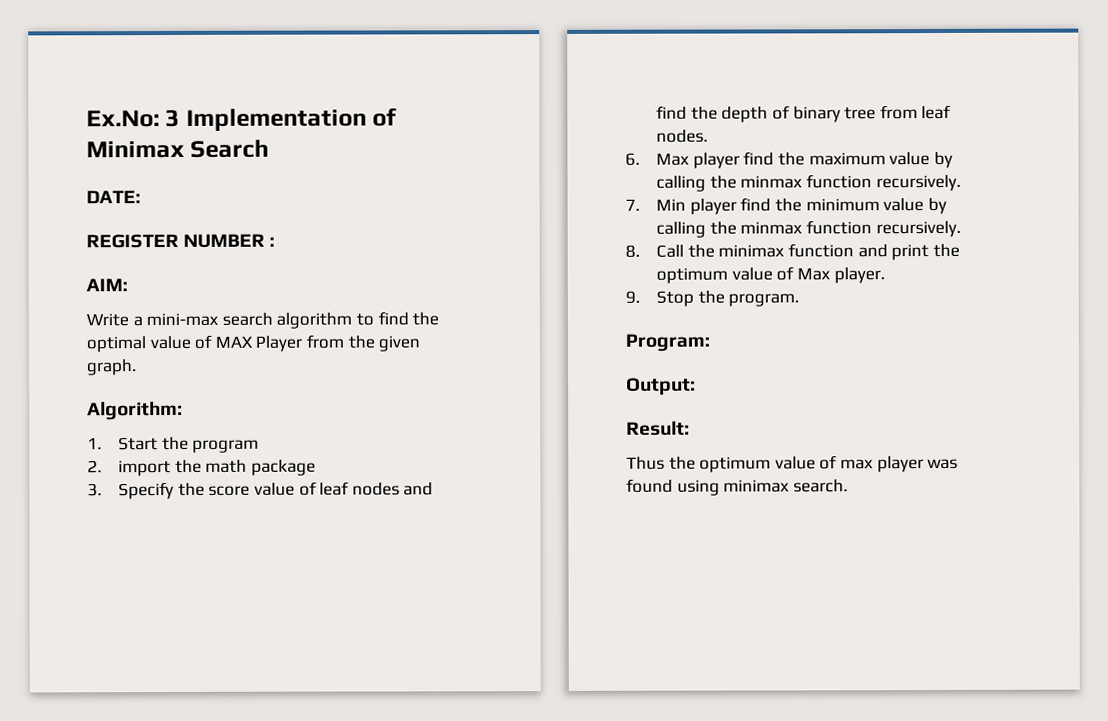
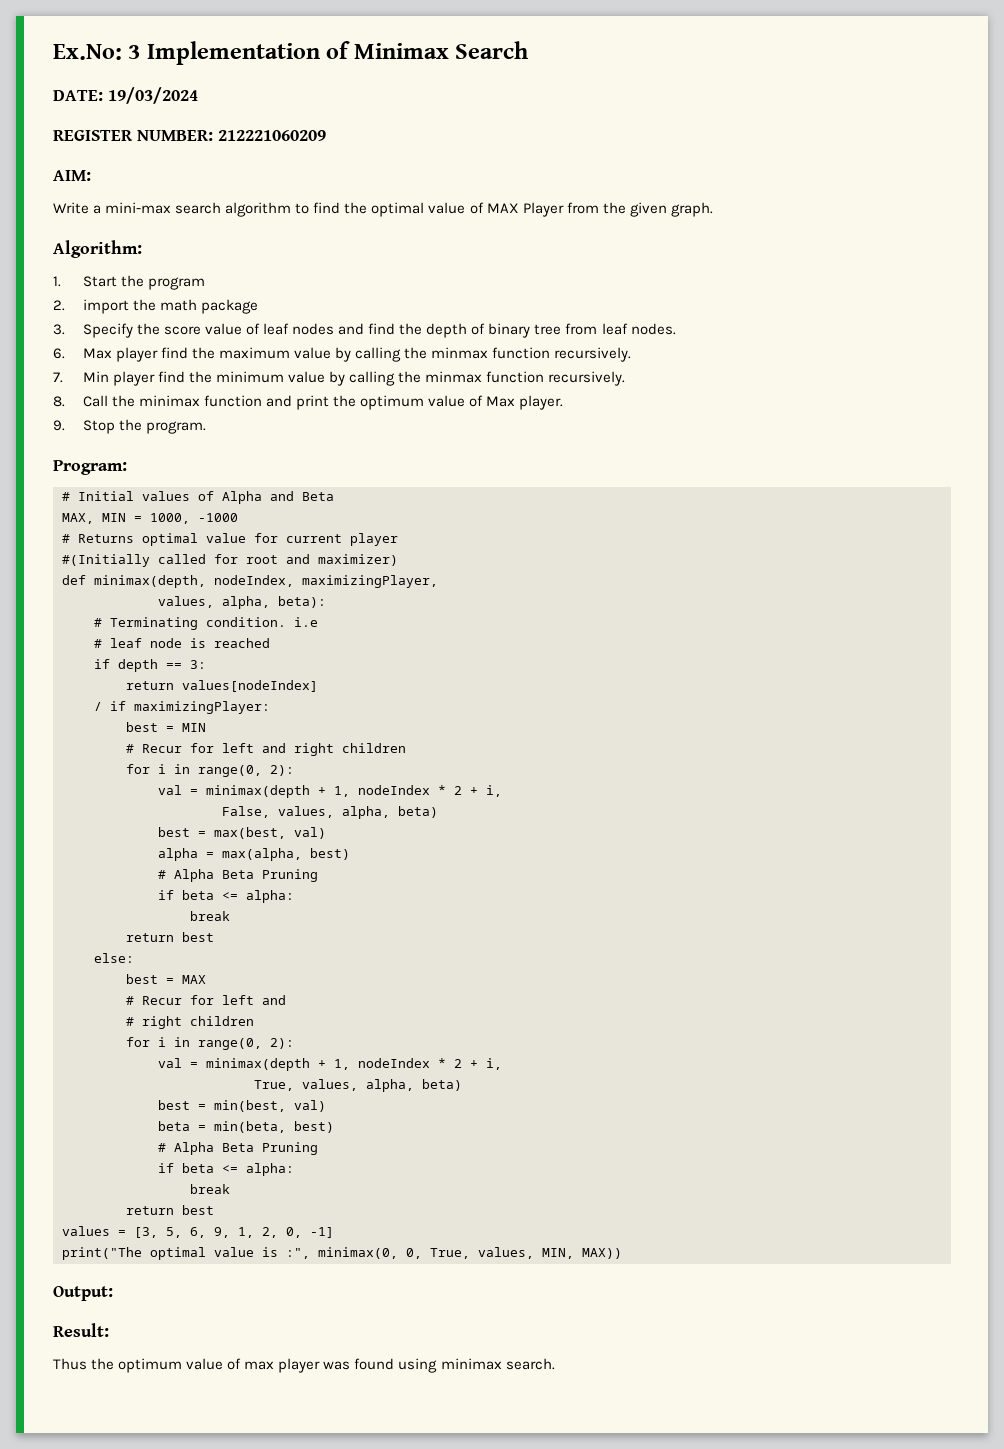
(141, 197) none -> [108,87,198,104] 19/03/2024
[183,233,276,248] NUMBER : -> [137,130,326,141] NUMBER: 212221060209
(710, 342) none -> [62,491,334,504] [62,513,238,524] [62,533,398,546] [62,554,398,567] [62,575,438,588] [158,596,326,609] [94,617,318,630] [94,638,270,648] [94,659,206,672] [126,680,318,692] [94,701,270,714] [126,722,206,732] [126,743,406,756] [126,764,294,777] [158,785,502,798] [222,806,438,819] [158,827,326,839] [158,848,350,861] [158,869,318,882] [158,890,294,903] [190,911,230,921] [126,932,214,942] [94,953,134,963] [126,974,206,984] [126,995,286,1005] [126,1016,254,1029] [126,1037,294,1050] [158,1058,502,1071] [254,1079,462,1092] [158,1100,326,1112] [158,1121,334,1133] [158,1142,318,1155] [158,1163,294,1176] [190,1184,230,1194] [126,1205,214,1215] [62,1226,334,1238] [62,1247,622,1260] // # Initial values of Alpha and Beta // MAX, MIN = 1000, -1000 // # Returns optimal value for current player // #(Initially called for root and maximizer) // def minimax(depth, nodeIndex, maximizingPlayer, // values, alpha, beta): // # Terminating condition. i.e // # leaf node is reached // if depth == 3: // return values[nodeIndex] // / if maximizingPlayer: // best = MIN // # Recur for left and right children // for i in range(0, 2): // val = minimax(depth + 1, nodeIndex * 2 + i, // False, values, alpha, beta) // best = max(best, val) // alpha = max(alpha, best) // # Alpha Beta Pruning // if beta <= alpha: // break // return best // else: // best = MAX // # Recur for left and // # right children // for i in range(0, 2): // val = minimax(depth + 1, nodeIndex * 2 + i, // True, values, alpha, beta) // best = min(best, val) // beta = min(beta, best) // # Alpha Beta Pruning // if beta <= alpha: // break // return best // values = [3, 5, 6, 9, 1, 2, 0, -1] // print("The optimal value is :", minimax(0, 0, True, values, MIN, MAX))

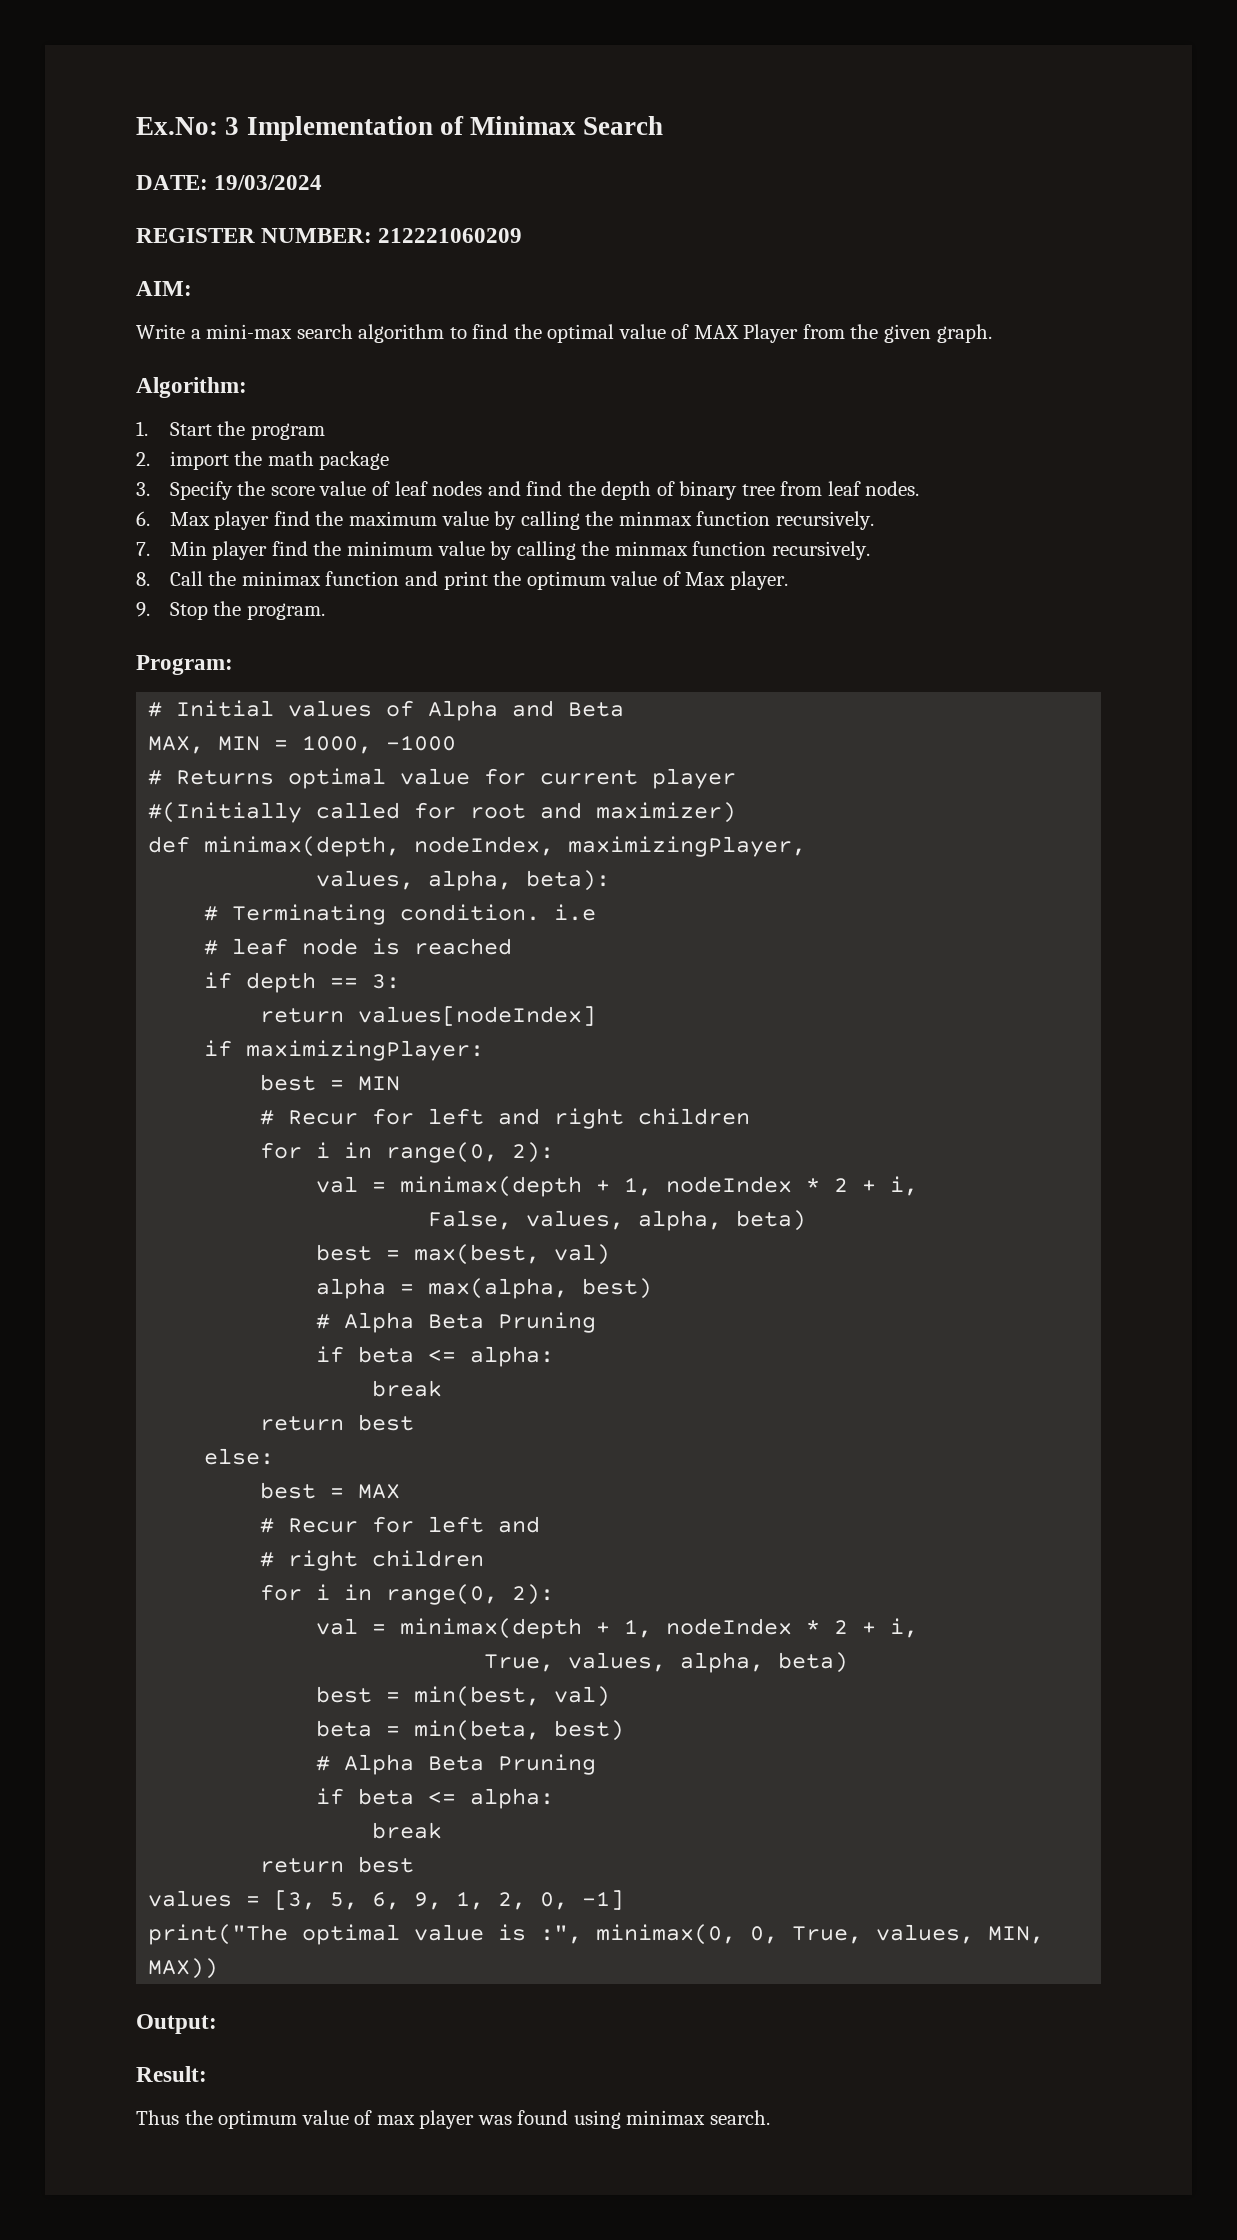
[94,702,102,711] / -> (597, 1016) none

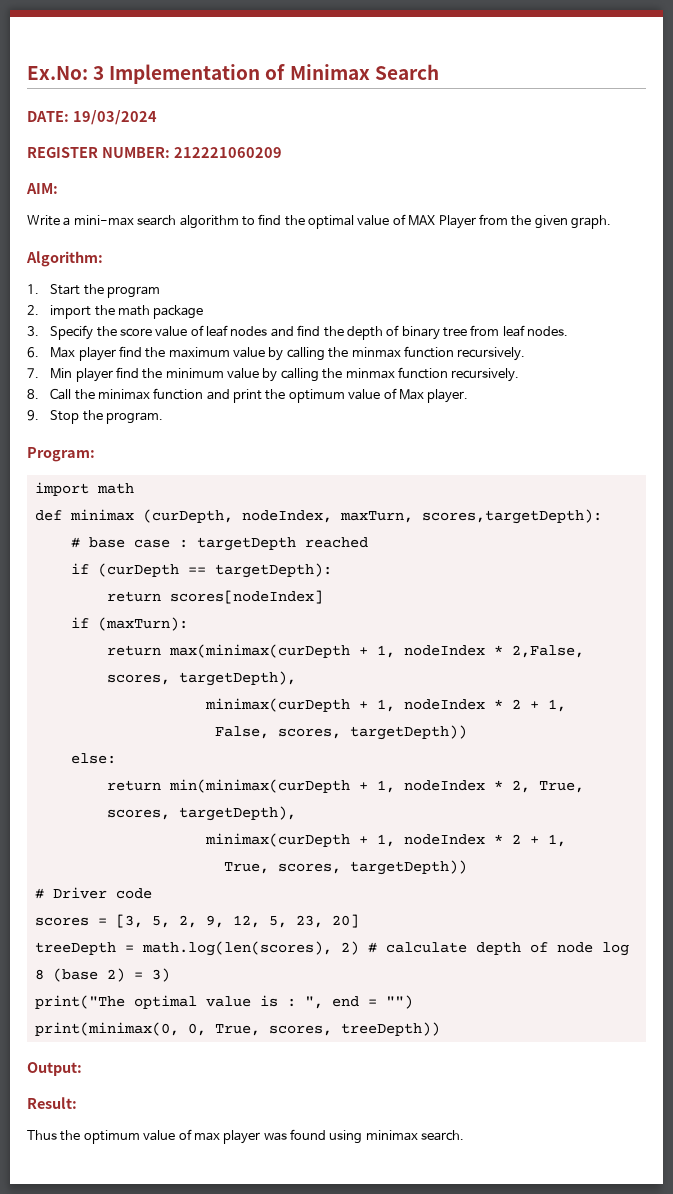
[148,700,625,721] [148,735,457,754] [148,768,737,789] [148,802,737,823] [148,836,807,857] [316,870,611,891] [204,904,597,925] [204,938,401,955] # Initial values of Alpha and Beta // MAX, MIN = 1000, -1000 // # Returns optimal value for current player // #(Initially called for root and maximizer) // def minimax(depth, nodeIndex, maximizingPlayer, // values, alpha, beta): // # Terminating condition. i.e // # leaf node is -> [34,482,134,496] [34,509,602,524] [70,537,296,551] import math // def minimax (curDepth, nodeIndex, maxTurn, scores,targetDepth): // # base case : targetDepth
[246,972,401,993] [260,1006,597,1026] [204,1040,485,1061] [260,1074,401,1091] [260,1108,751,1129] [260,1142,555,1163] [316,1176,919,1197] depth == 3: // return values[nodeIndex] // if maximizingPlayer: // best = MIN // # Recur for left and right children // for i in range(0, 2): // val = minimax(depth + 1, nodeIndex * 2 + i, -> [97,563,332,578] [106,590,323,604] [70,617,188,631] [106,644,584,658] [106,671,296,686] [204,698,566,712] (curDepth == targetDepth): // return scores[nodeIndex] // if (maxTurn): // return max(minimax(curDepth + 1, nodeIndex * 2,False, scores, targetDepth), // minimax(curDepth + 1, nodeIndex * 2 + 1,
[526,1210,807,1231] [316,1244,611,1265] [316,1278,653,1299] [316,1312,597,1333] [316,1346,555,1367] [372,1380,443,1397] [260,1414,415,1431] [204,1448,275,1465] [260,1482,401,1499] [260,1516,541,1533] [260,1550,485,1571] [260,1584,555,1605] [316,1618,919,1639] [484,1652,849,1673] [316,1686,611,1707] [316,1720,625,1741] [316,1754,597,1775] [316,1788,555,1809] [372,1822,443,1839] [260,1856,415,1873] [148,1890,625,1910] [148,1924,1045,1945] [148,1958,219,1979] values, alpha, beta) // best = max(best, val) // alpha = max(alpha, best) // # Alpha Beta Pruning // if beta <= alpha: // break // return best // else: // best = MAX // # Recur for left and // # right children // for i in range(0, 2): // val = minimax(depth + 1, nodeIndex * 2 + i, // True, values, alpha, beta) // best = min(best, val) // beta = min(beta, best) // # Alpha Beta Pruning // if beta <= alpha: // break // return best // values = [3, 5, 6, 9, 1, 2, 0, -1] // print("The optimal value is :", minimax(0, 0, True, values, MIN, MAX)) -> [277,725,467,740] [70,753,116,764] [106,779,584,793] [106,806,296,821] [204,833,566,847] [223,860,467,875] [34,887,152,899] [34,914,359,928] [34,941,629,956] [34,968,170,982] [34,995,413,1009] [34,1022,440,1036] scores, targetDepth)) // else: // return min(minimax(curDepth + 1, nodeIndex * 2, True, scores, targetDepth), // minimax(curDepth + 1, nodeIndex * 2 + 1, // True, scores, targetDepth)) // # Driver code // scores = [3, 5, 2, 9, 12, 5, 23, 20] // treeDepth = math.log(len(scores), 2) # calculate depth of node log 8 (base 2) = 3) // print("The optimal value is : ", end = "") // print(minimax(0, 0, True, scores, treeDepth))

